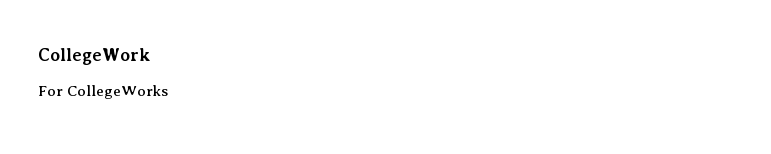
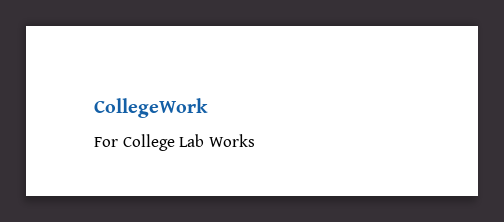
[67,85,169,99] CollegeWorks -> [122,134,255,151] College Lab Works

